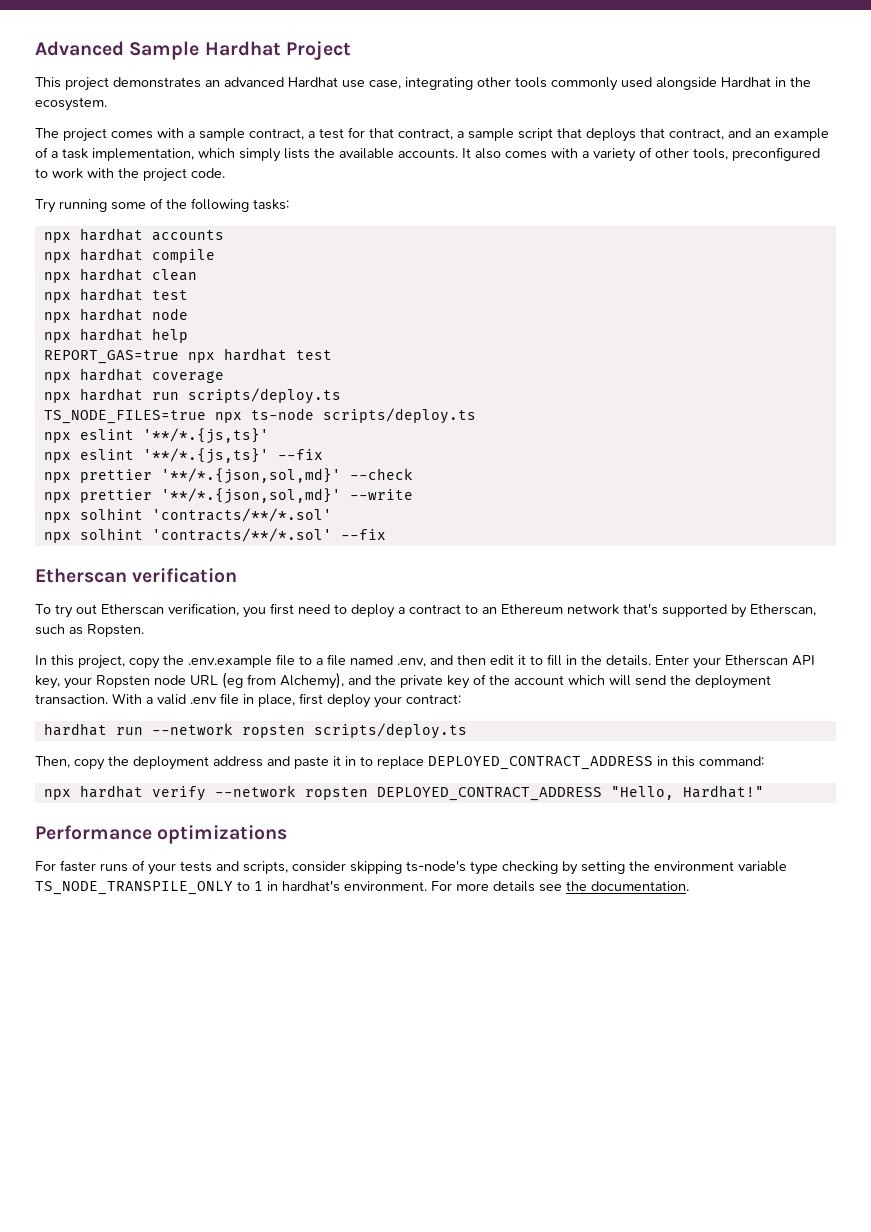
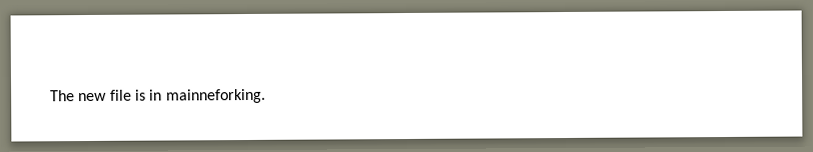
[35,41,351,60] [35,77,811,91] [35,97,107,111] [35,127,829,142] [35,147,820,162] [35,168,225,182] [35,198,289,213] [43,228,224,243] [43,248,215,263] [43,268,197,283] [43,288,188,303] [43,308,188,323] [43,328,188,343] [43,348,332,364] [43,368,224,383] [43,388,341,404] [43,408,476,424] [43,428,269,444] [43,448,323,464] [43,468,413,484] [43,488,413,504] [43,508,332,523] [43,528,386,543] [35,568,238,583] [35,603,816,618] [35,624,144,637] [35,654,815,669] [35,672,771,689] [35,693,461,708] [43,723,467,739] [35,756,764,770] [43,785,764,801] [35,825,288,844] [35,860,787,875] [35,880,689,895] Advanced Sample Hardhat Project // This project demonstrates an advanced Hardhat use case, integrating other tools commonly used alongside Hardhat in the ecosystem. // The project comes with a sample contract, a test for that contract, a sample script that deploys that contract, and an example of a task implementation, which simply lists the available accounts. It also comes with a variety of other tools, preconfigured to work with the project code. // Try running some of the following tasks: // npx hardhat accounts // npx hardhat compile // npx hardhat clean // npx hardhat test // npx hardhat node // npx hardhat help // REPORT_GAS=true npx hardhat test // npx hardhat coverage // npx hardhat run scripts/deploy.ts // TS_NODE_FILES=true npx ts-node scripts/deploy.ts // npx eslint '**/*.{js,ts}' // npx eslint '**/*.{js,ts}' --fix // npx prettier '**/*.{json,sol,md}' --check // npx prettier '**/*.{json,sol,md}' --write // npx solhint 'contracts/**/*.sol' // npx solhint 'contracts/**/*.sol' --fix // Etherscan verification // To try out Etherscan verification, you first need to deploy a contract to an Ethereum network that's supported by Etherscan, such as Ropsten. // In this project, copy the .env.example file to a file named .env, and then edit it to fill in the details. Enter your Etherscan API key, your Ropsten node URL (eg from Alchemy), and the private key of the account which will send the deployment transaction. With a valid .env file in place, first deploy your contract: // hardhat run --network ropsten scripts/deploy.ts // Then, copy the deployment address and paste it in to replace DEPLOYED_CONTRACT_ADDRESS in this command: // npx hardhat verify --network ropsten DEPLOYED_CONTRACT_ADDRESS "Hello, Hardhat!" // Performance optimizations // For faster runs of your tests and scripts, consider skipping ts-node's type checking by setting the environment variable TS_NODE_TRANSPILE_ONLY to 1 in hardhat's environment. For more details see the documentation. -> [50,88,266,104] The new file is in mainneforking.

